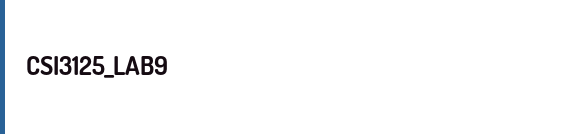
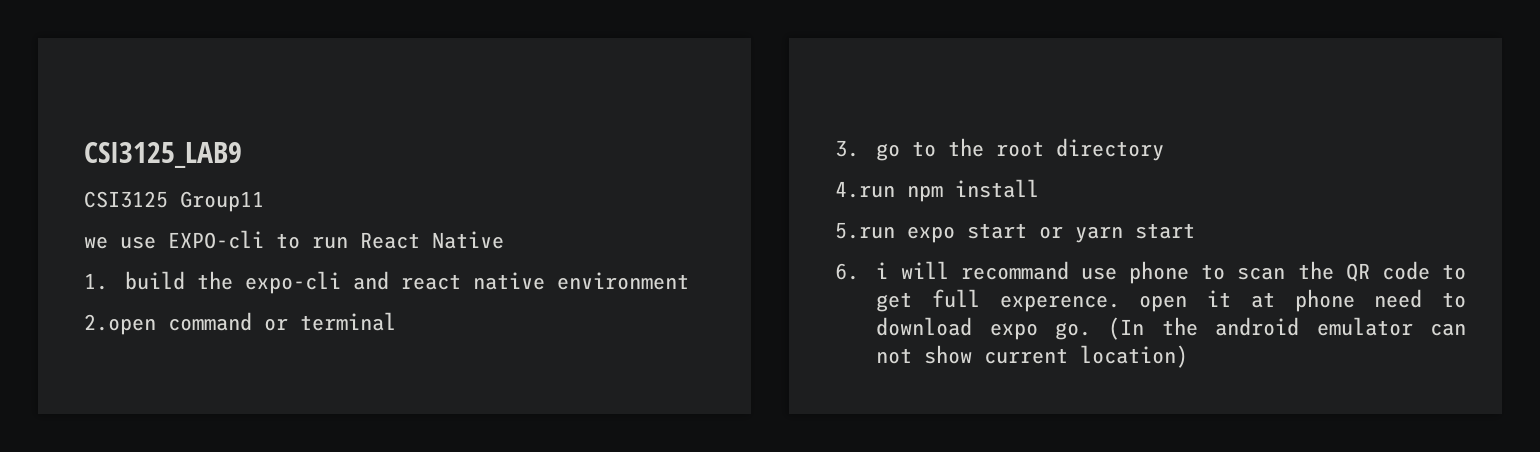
(168, 67) none -> [84,191,264,212] [84,230,504,249] [84,271,690,294] [84,312,396,335] [835,138,1165,161] [835,179,1039,202] [835,222,1195,243] [835,261,1466,284] [876,289,1466,312] [876,317,1466,340] [876,345,1189,368] // CSI3125 Group11 // we use EXPO-cli to run React Native // 1. build the expo-cli and react native environment // 2.open command or terminal // 3. go to the root directory // 4.run npm install // 5.run expo start or yarn start // 6. i will recommand use phone to scan the QR code to get full experence. open it at phone need to download expo go. (In the android emulator can not show current location)

